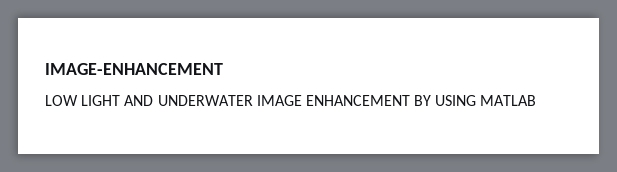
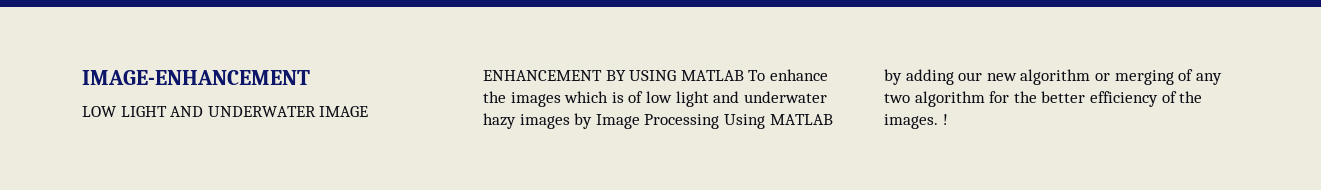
(537, 100) none -> [748,69,828,81] [483,91,827,107] [483,113,833,129] [884,69,1222,85] [884,91,1203,107] [884,114,948,129] To enhance the images which is of low light and underwater hazy images by Image Processing Using MATLAB by adding our new algorithm or merging of any two algorithm for the better efficiency of the images. !

